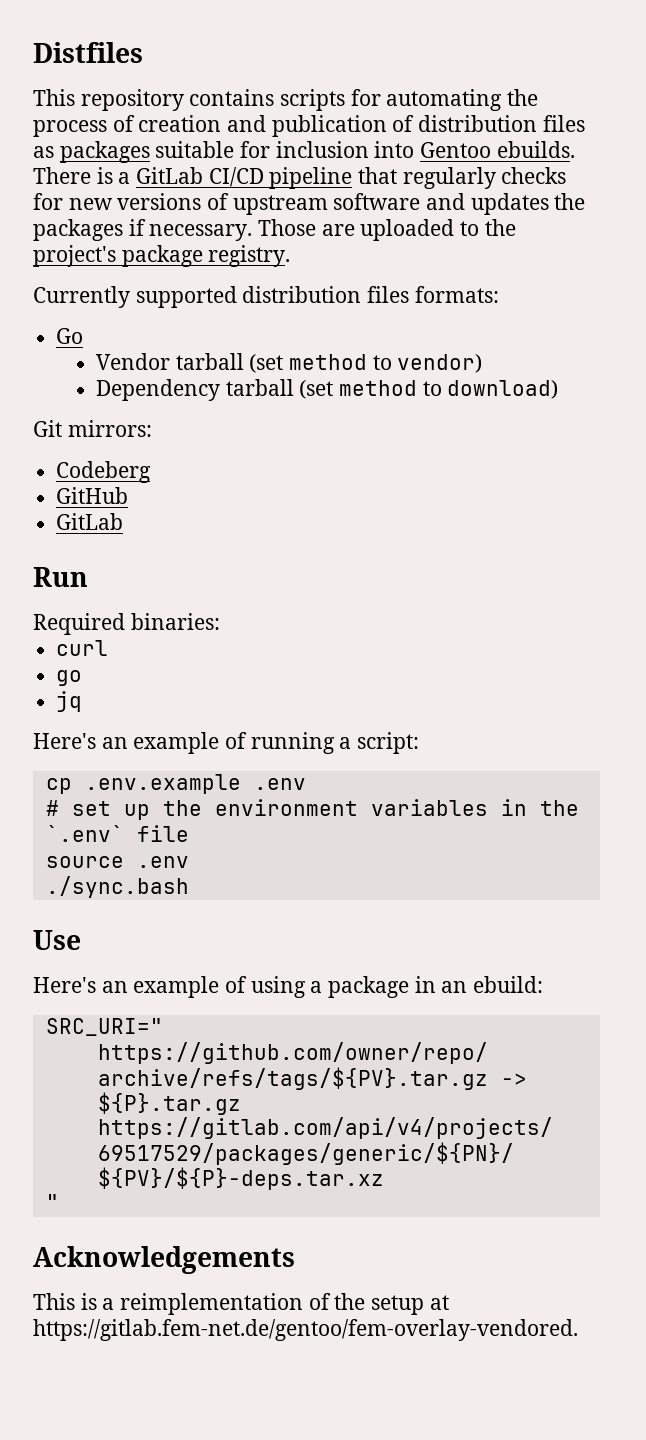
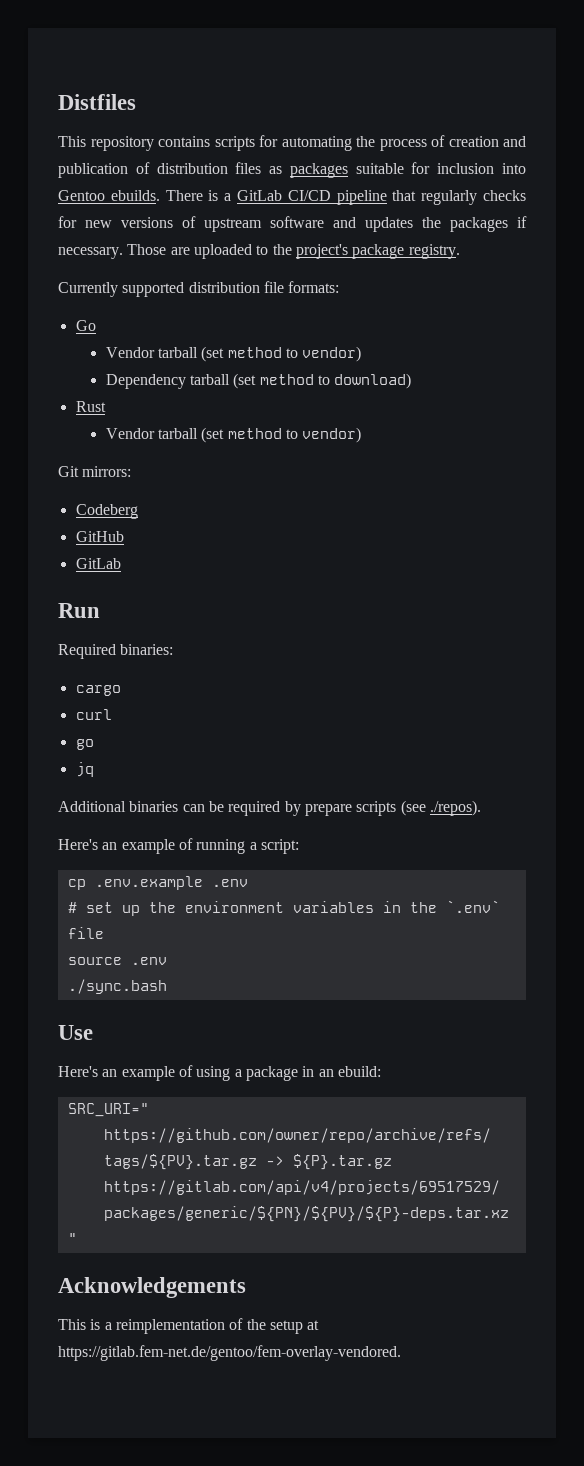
[367,286,410,303] files -> [263,281,284,293] file
(559, 389) none -> [75,401,106,412] [105,427,362,443] // Rust // Vendor tarball (set method to vendor)
(220, 621) none -> [75,685,121,696] // cargo
(83, 701) none -> [58,800,481,816] // Additional binaries can be required by prepare scripts (see ./repos).

